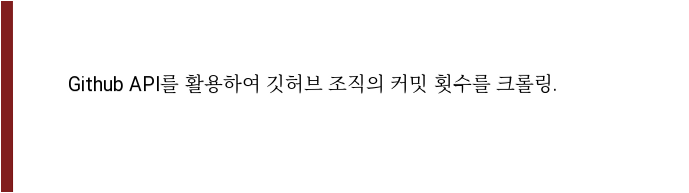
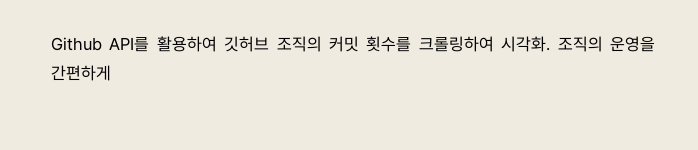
[494,73,557,94] 크롤링. -> [418,36,655,52] [51,65,111,81] 크롤링하여 시각화. 조직의 운영을 간편하게

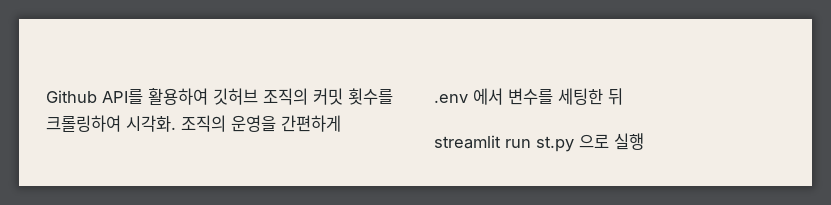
(111, 73) none -> [434,88,623,105] [434,133,644,152] // .env 에서 변수를 세팅한 뒤 // streamlit run st.py 으로 실행

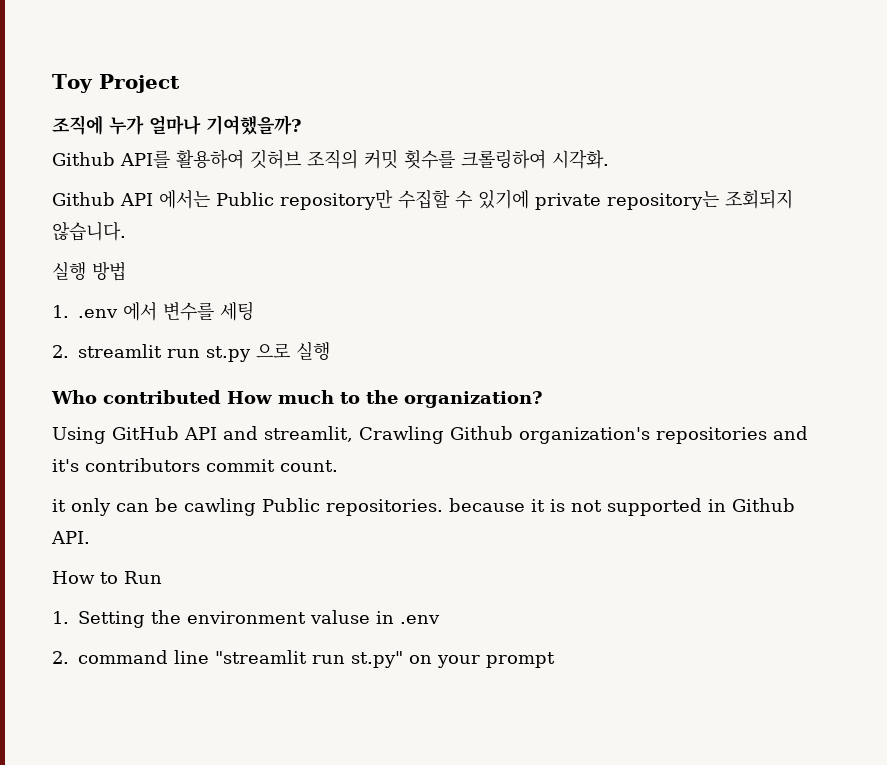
(46, 96) none -> [52,74,180,93] [52,115,302,135] Toy Project // 조직에 누가 얼마나 기여했을까? //
[181,115,341,132] 조직의 운영을 간편하게 // -> [52,189,793,210] [52,221,126,241] [52,261,126,281] [52,305,69,318] // Github API 에서는 Public repository만 수집할 수 있기에 private repository는 조회되지 않습니다. // 실행 방법 // 1.
[558,88,623,105] 세팅한 뒤 // -> [220,301,254,321] [52,345,69,358] 세팅 // 2.
(644, 141) none -> [51,390,543,408] [52,426,808,444] [52,458,338,472] [52,498,795,516] [51,531,90,544] [52,571,162,584] [52,610,440,628] [52,650,555,668] // Who contributed How much to the organization? // Using GitHub API and streamlit, Crawling Github organization's repositories and it's contributors commit count. // it only can be cawling Public repositories. because it is not supported in Github API. // How to Run // 1. Setting the environment valuse in .env // 2. command line "streamlit run st.py" on your prompt

